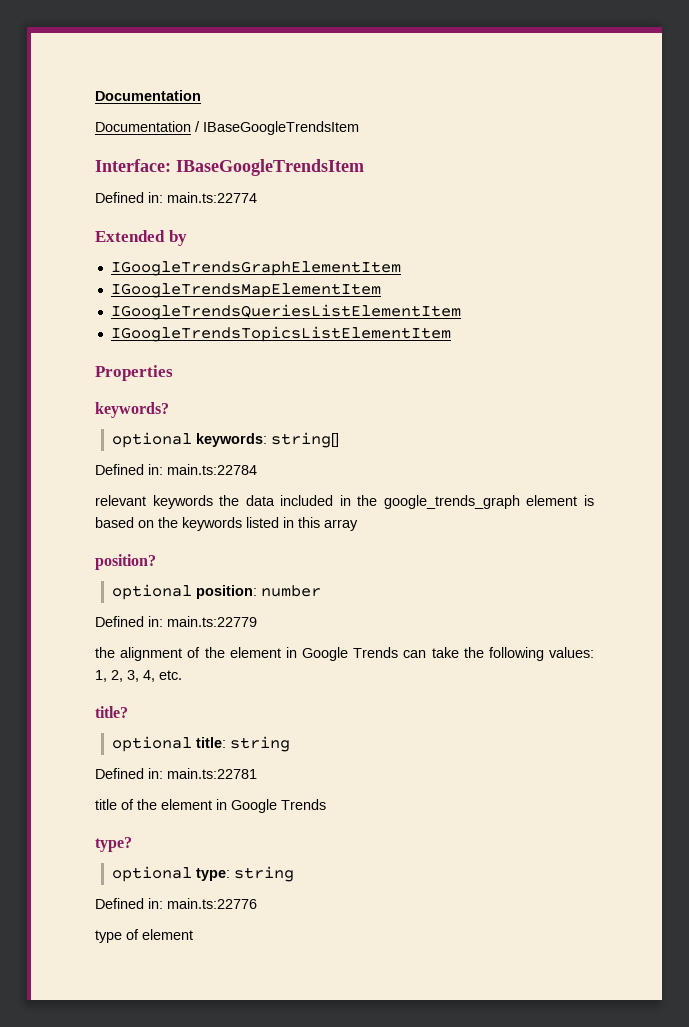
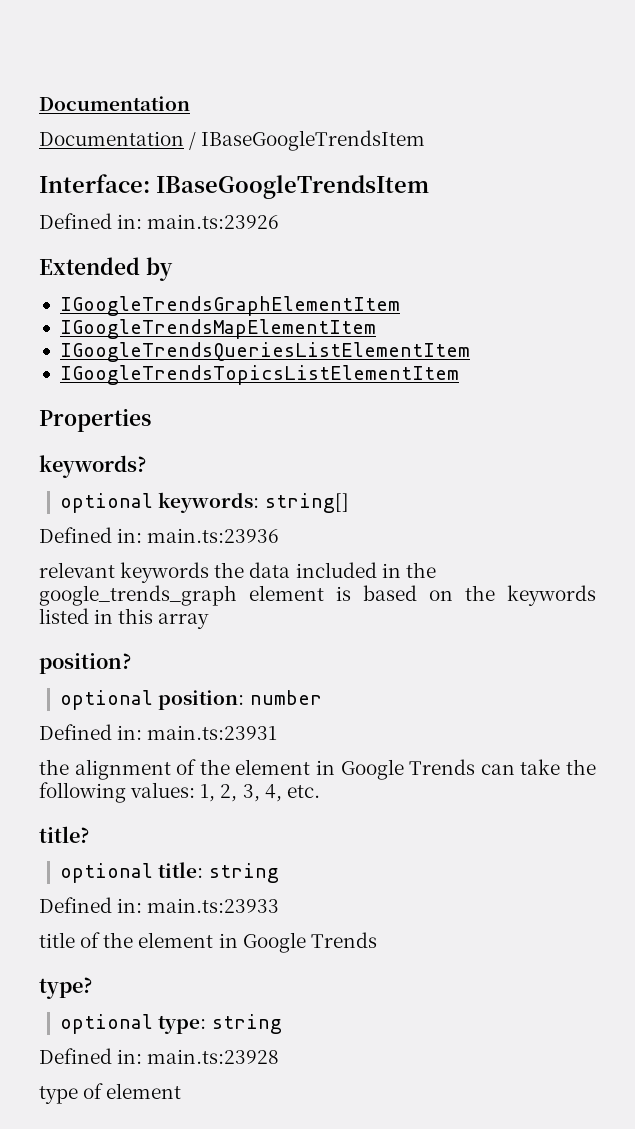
[167,192,257,203] main.ts:22774 -> [147,214,280,229] main.ts:23926
[167,464,257,475] main.ts:22784 -> [147,528,280,543] main.ts:23936
[167,616,257,627] main.ts:22779 -> [147,725,278,740] main.ts:23931
[167,768,257,779] main.ts:22781 -> [147,898,280,913] main.ts:23933
[167,898,257,909] main.ts:22776 -> [147,1049,280,1064] main.ts:23928

